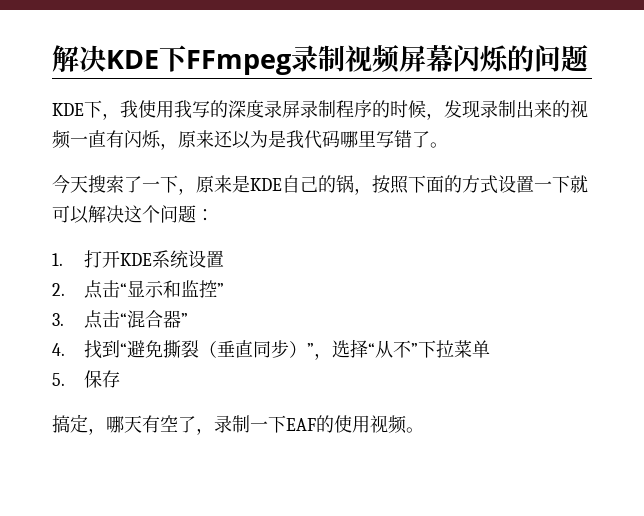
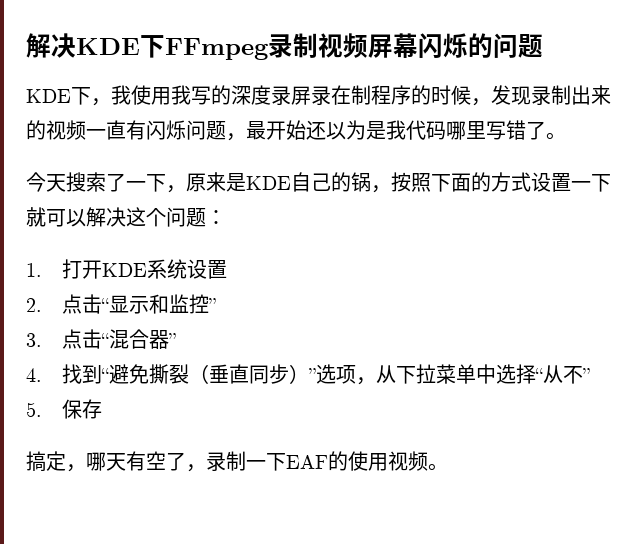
(318, 109) none -> [331,85,351,105] 在
[160,130,214,150] ，原来 -> [186,120,306,141] 问题，最开始
[314,353,333,360] ， -> [315,364,496,385] 选项，从下拉菜单中
[418,340,491,358] 下拉菜单 -> (590, 375) none

